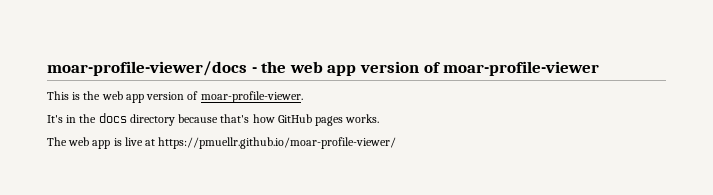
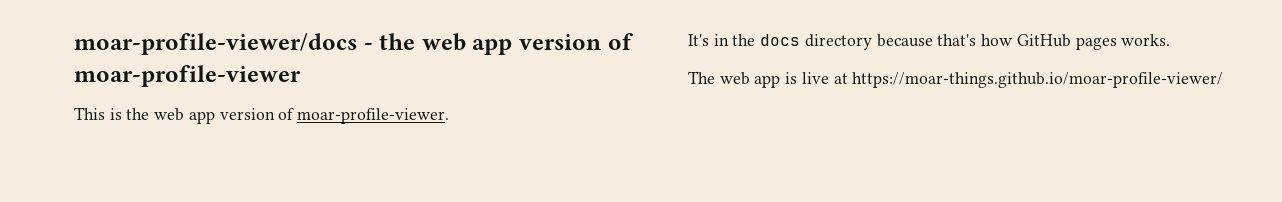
[158,137,397,149] https://pmuellr.github.io/moar-profile-viewer/ -> [852,72,1224,88] https://moar-things.github.io/moar-profile-viewer/

